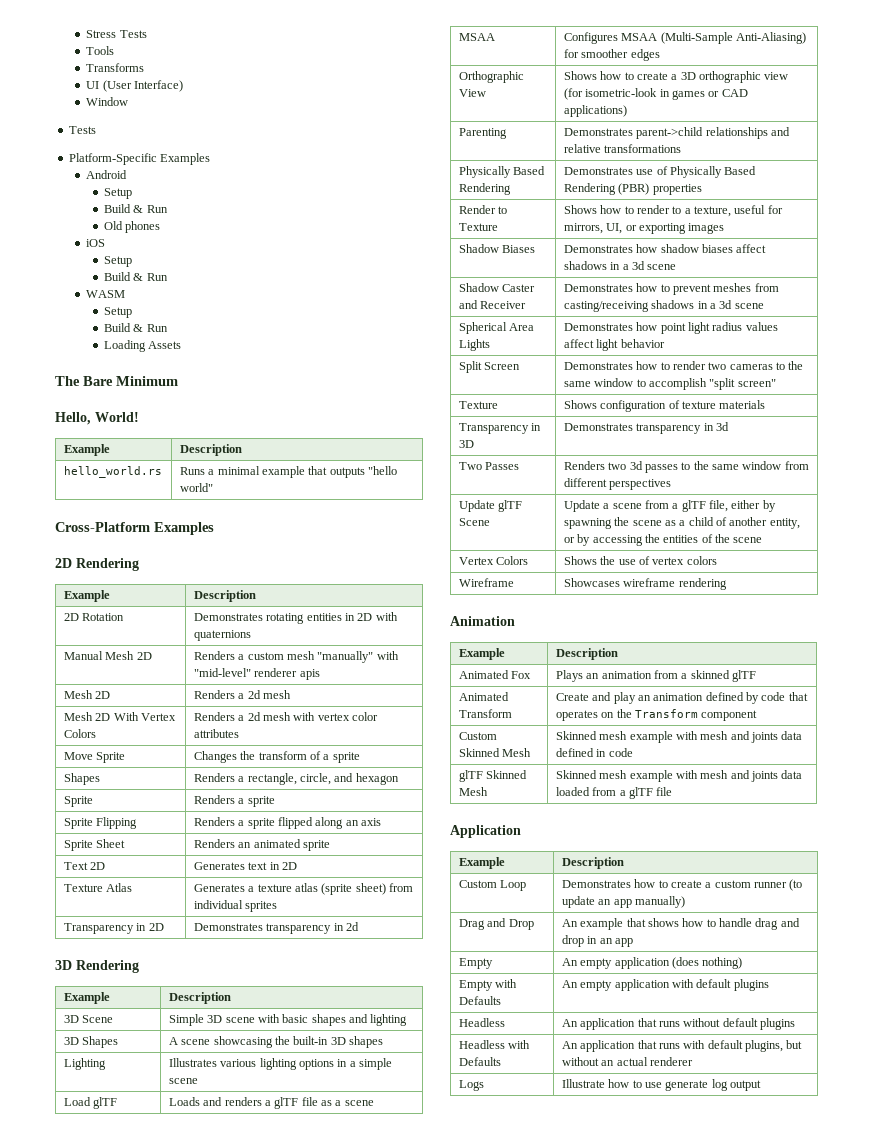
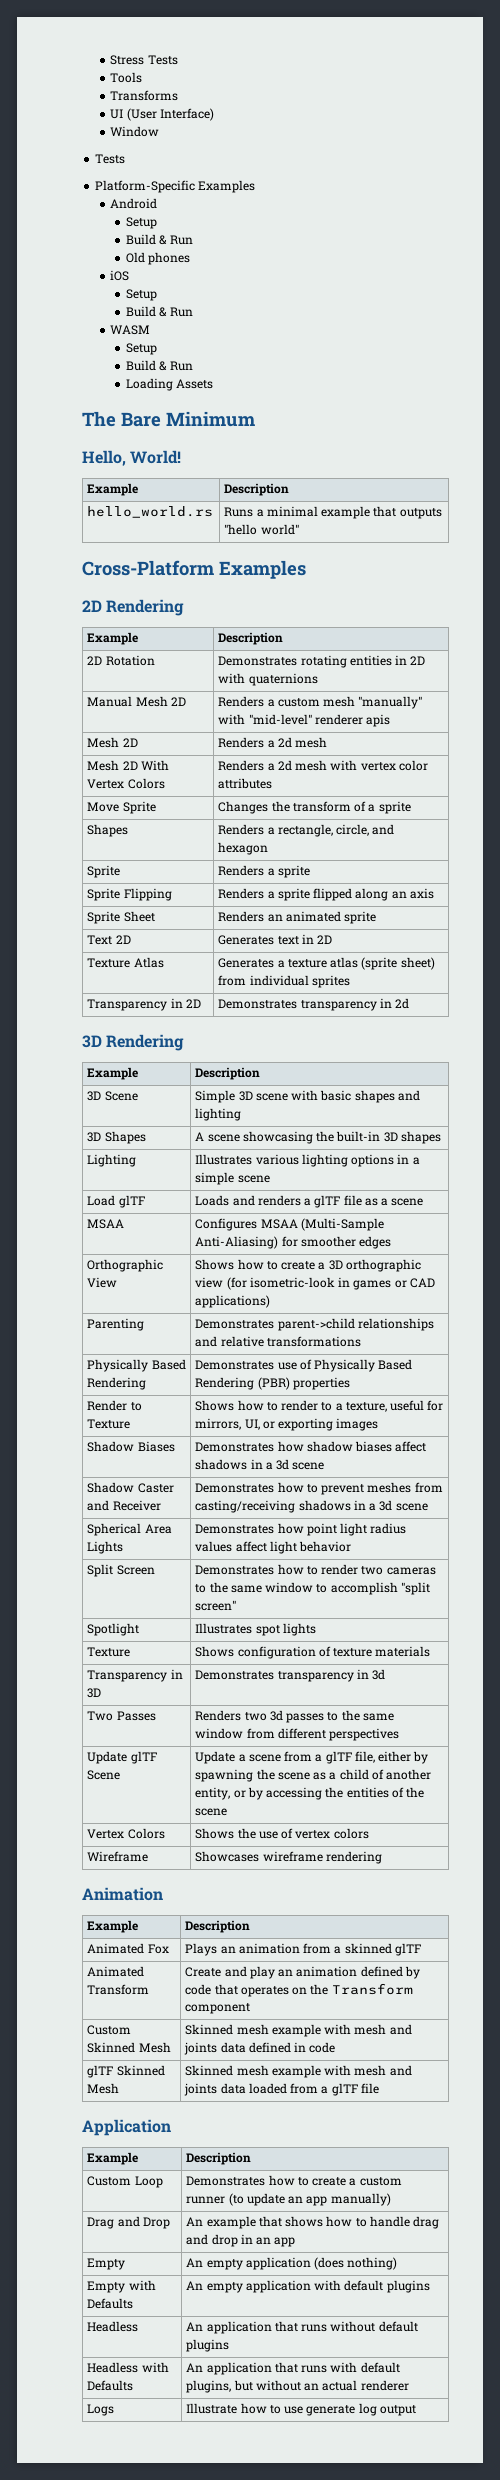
(776, 383) none -> [87,1623,140,1636] [195,1623,316,1636] // Spotlight | Illustrates spot lights

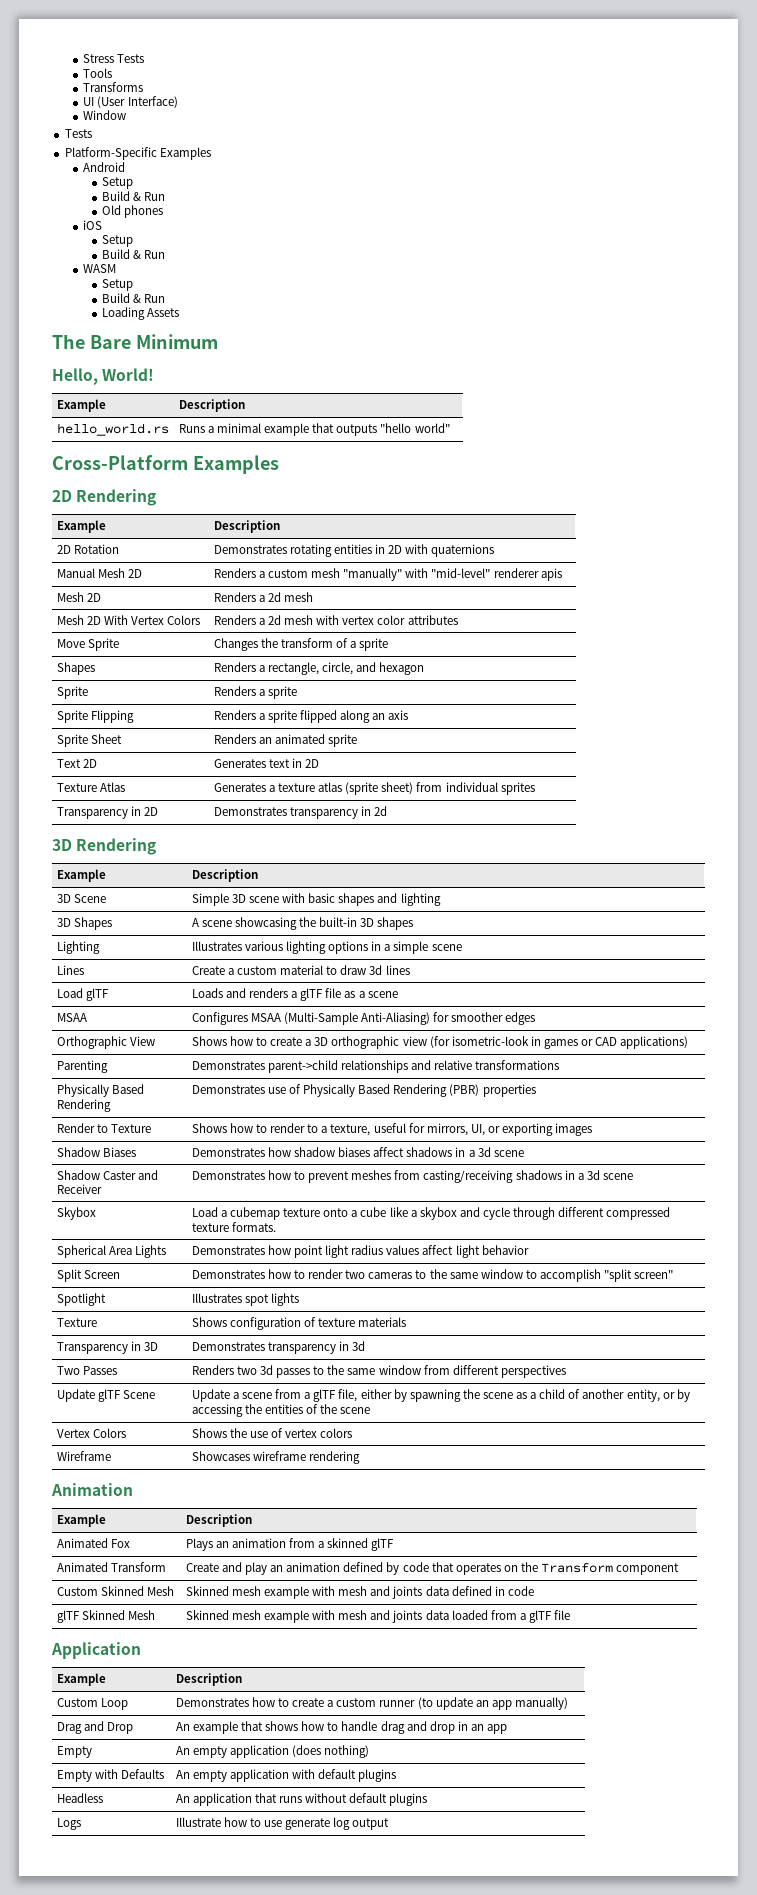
(270, 1179) none -> [56,965,84,975] [191,965,410,975] // Lines | Create a custom material to draw 3d lines
(428, 1507) none -> [56,1207,96,1220] [191,1207,671,1220] [191,1222,276,1232] // Skybox | Load a cubemap texture onto a cube like a skybox and cycle through different compressed texture formats.
[87,2362,169,2373] [87,2380,134,2391] [186,2362,400,2375] [186,2380,409,2393] // Headless with Defaults | An application that runs with default plugins, but without an actual renderer -> (428, 1799) none

